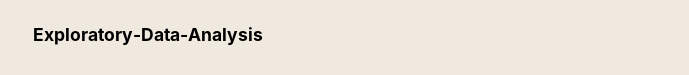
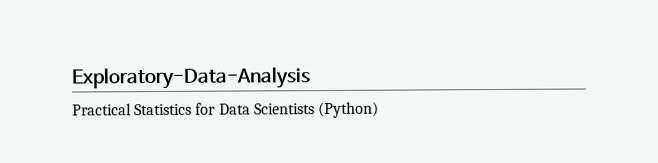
(263, 36) none -> [72,101,379,119] // Practical Statistics for Data Scientists (Python)

